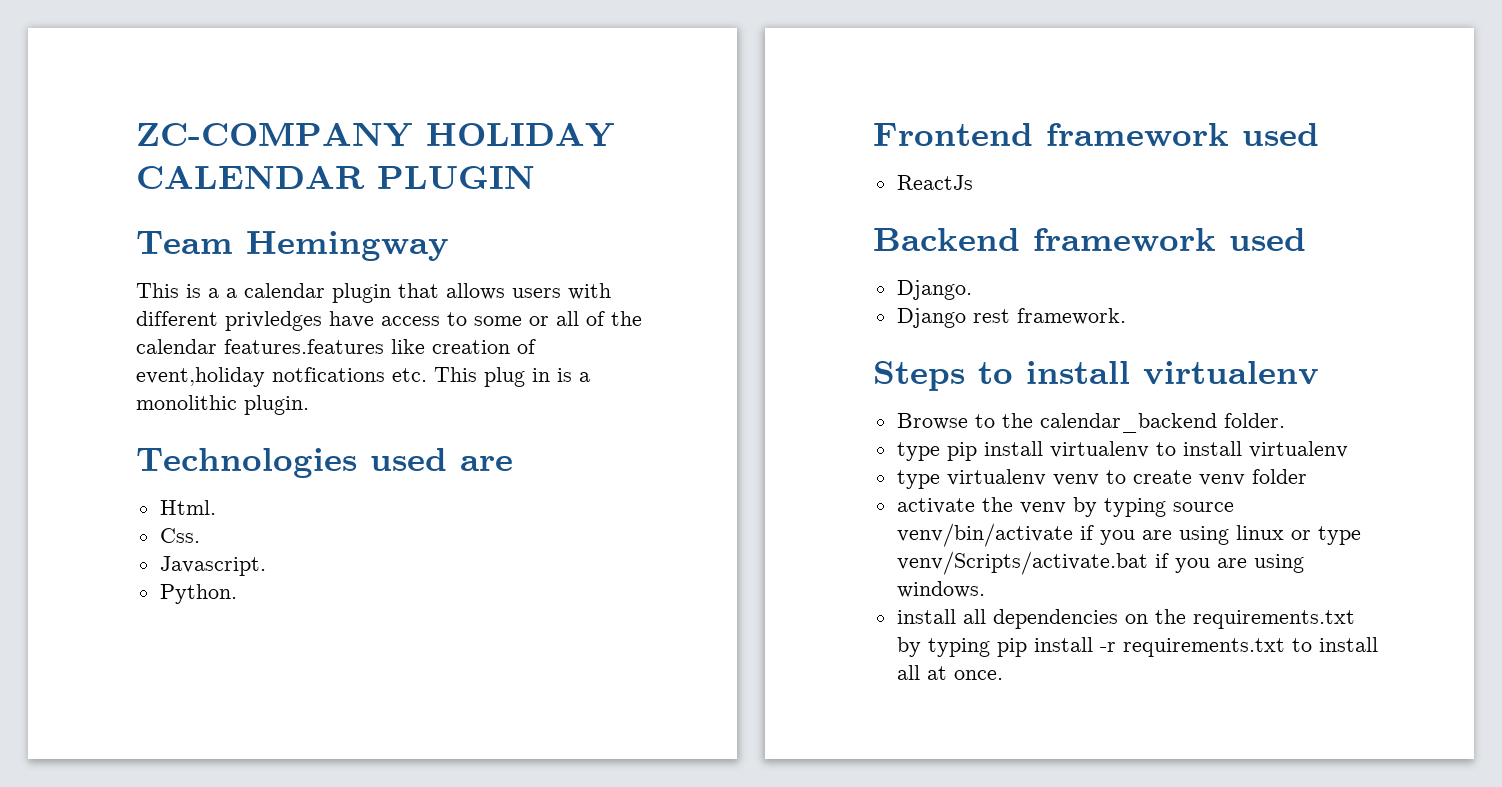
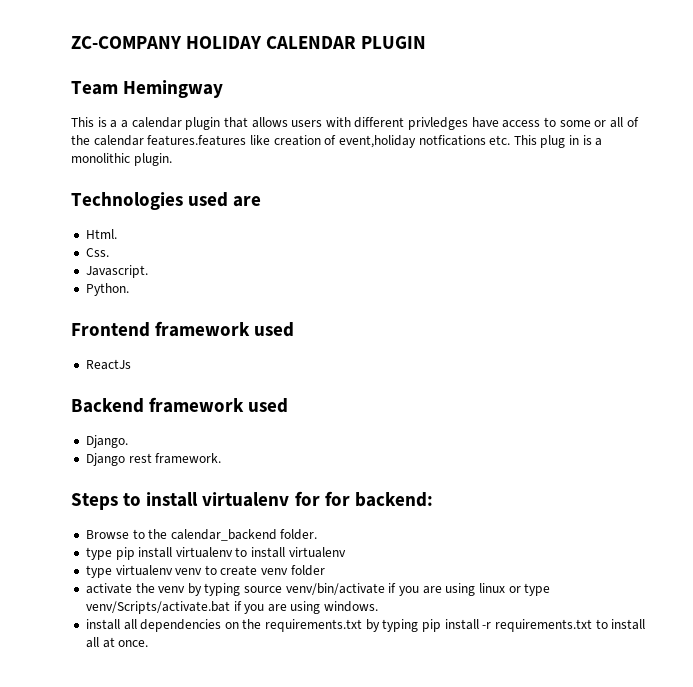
(1319, 373) none -> [294,491,433,507] for for backend:

